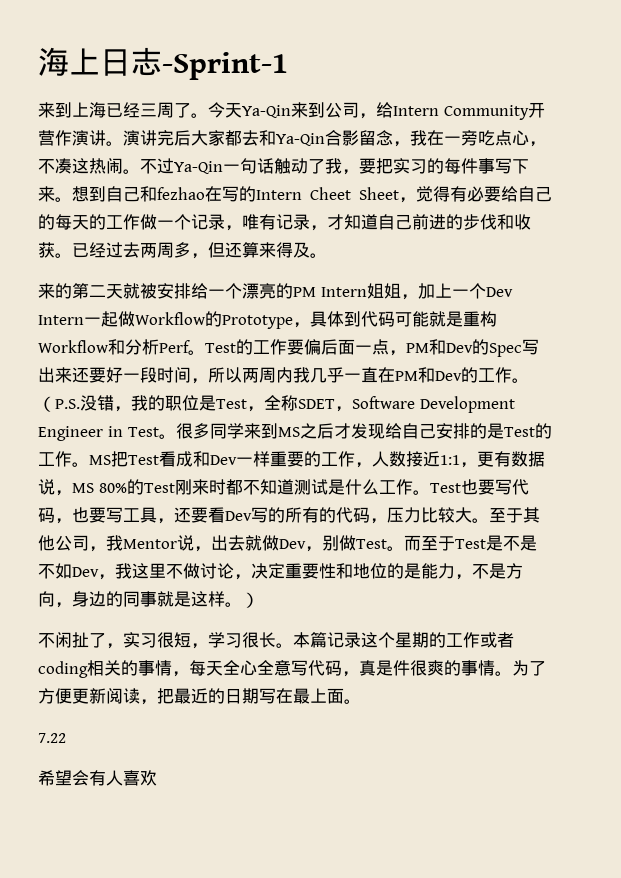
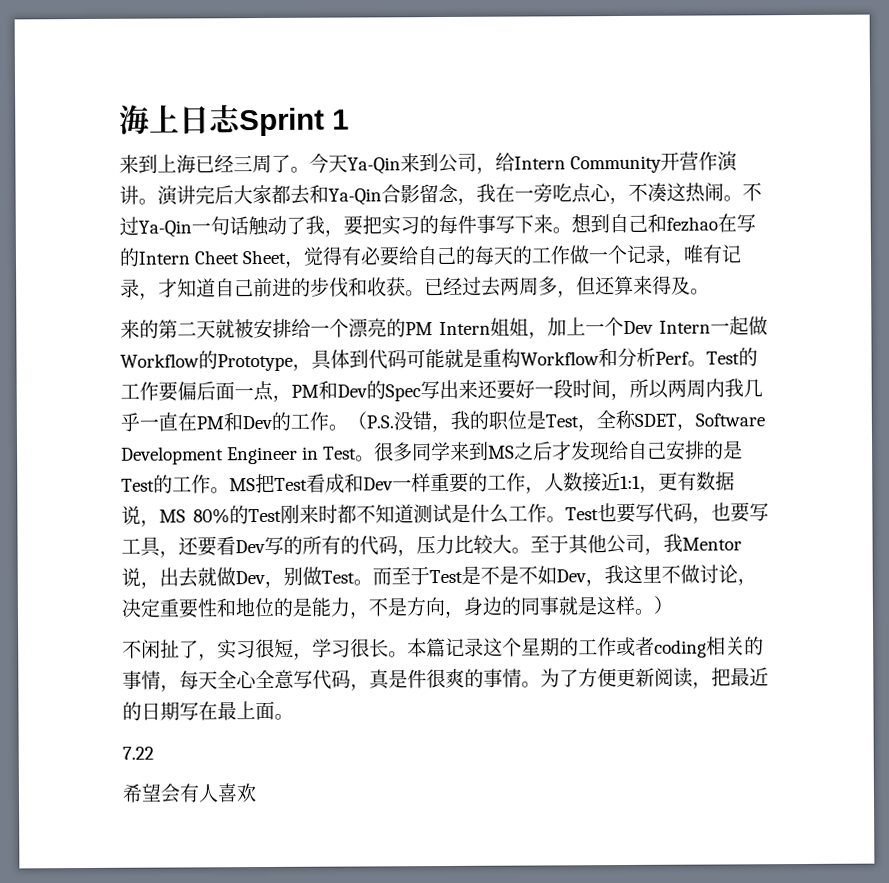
[162,52,288,80] -Sprint-1 -> [239,107,349,137] Sprint 1

